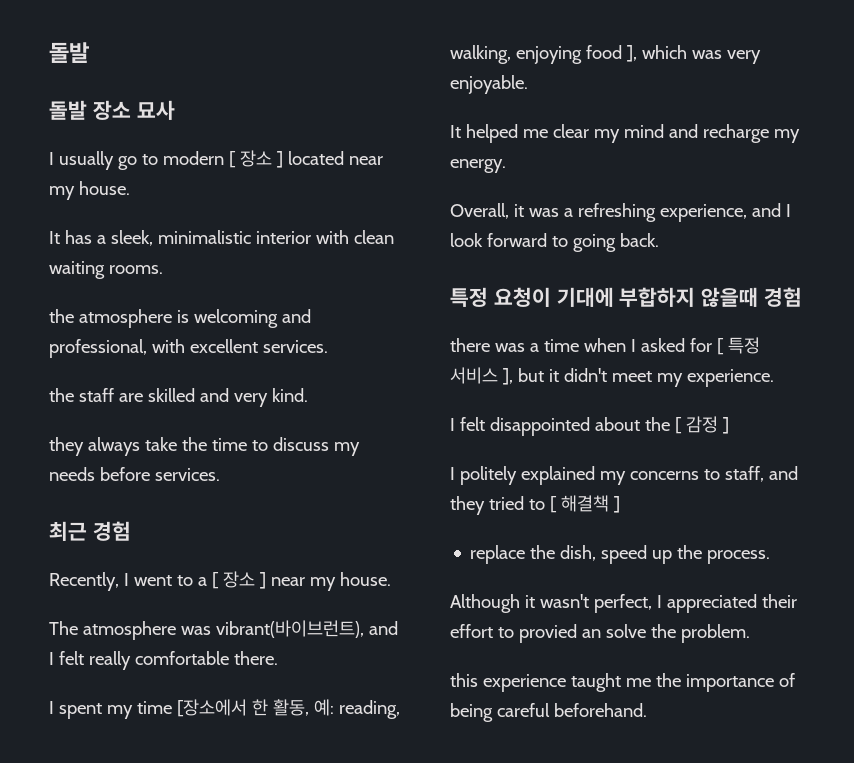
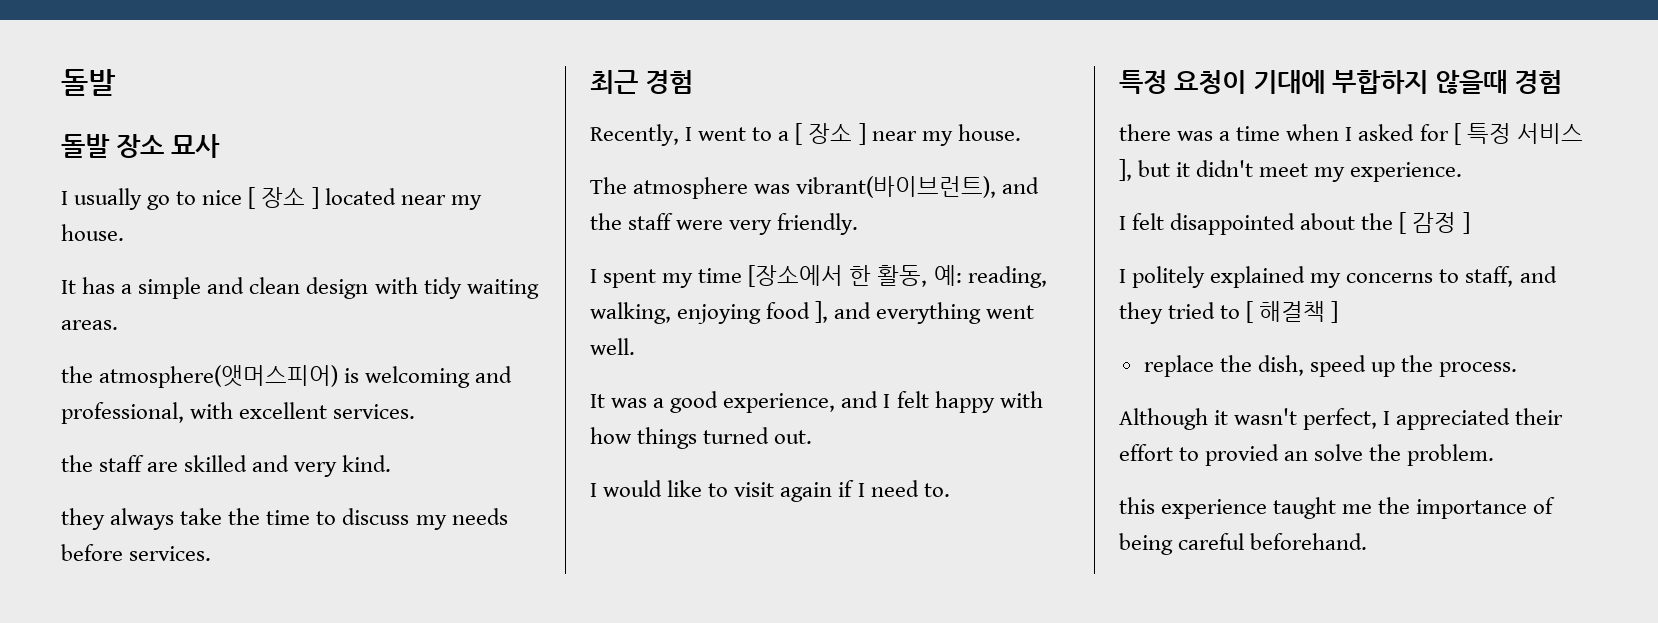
[162,151,224,165] modern -> [202,190,243,205] nice
[110,230,394,246] [49,261,163,279] [49,309,172,328] sleek, minimalistic interior with clean waiting rooms. // the atmosphere -> [138,277,539,299] [61,320,118,330] [61,365,339,388] simple and clean design with tidy waiting areas. // the atmosphere(앳머스피어)
[49,651,278,670] I felt really comfortable there. -> [590,213,859,235] the staff were very friendly.
[641,45,761,64] [450,75,528,94] [450,124,800,143] [450,159,506,173] [450,203,656,222] which was very enjoyable. // It helped me clear my mind and recharge my energy. // Overall, it was a refreshing -> [834,302,1035,324] [590,338,635,355] [590,391,719,413] and everything went well. // It was a good
[450,233,659,252] look forward to going back. -> [896,391,1043,413] [590,427,813,449] [590,480,950,502] felt happy with how things turned out. // I would like to visit again if I need to.

